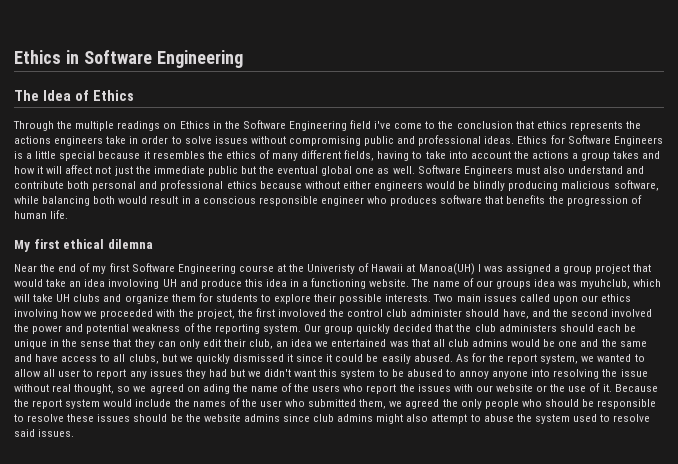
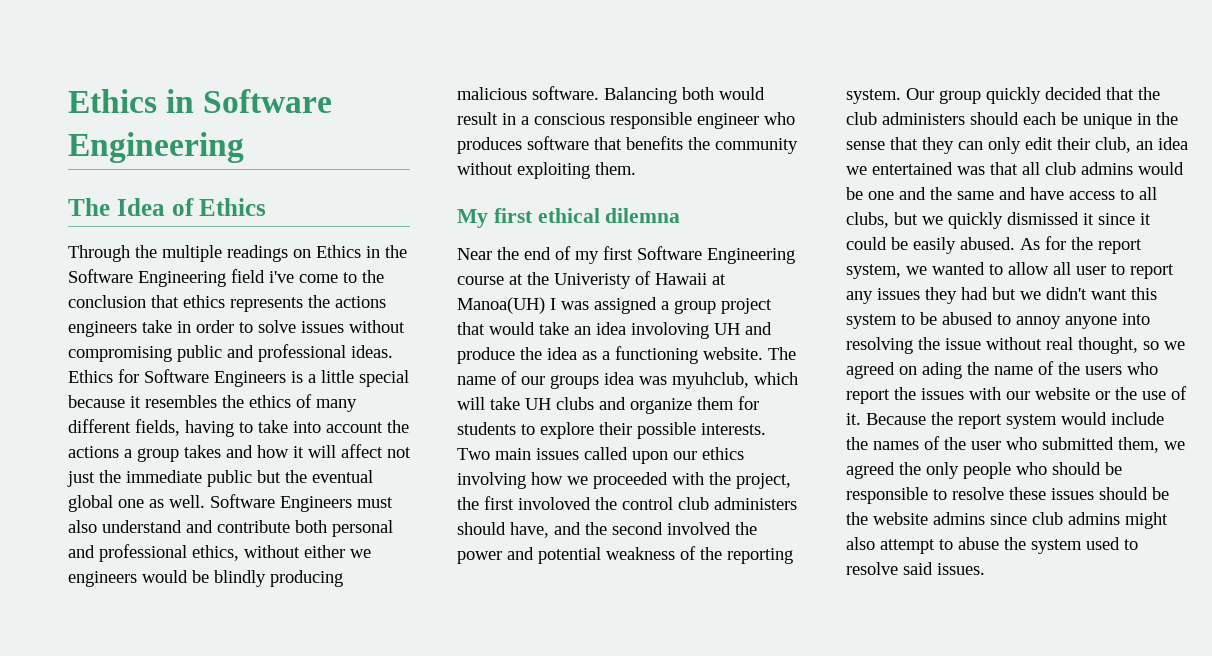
[226,181,302,189] ethics because -> [192,545,239,561] ethics,
(371, 185) none -> [350,549,371,558] we
[613,180,659,191] [14,196,91,206] software, while balancing -> [532,86,677,104] software. Balancing
[566,195,642,206] [14,210,69,219] progression of human life. -> [715,138,798,154] [457,162,636,179] community without exploiting them.
[244,279,300,287] this idea in -> [520,347,597,360] the idea as
[410,309,463,317] administer -> [714,497,797,510] administers

